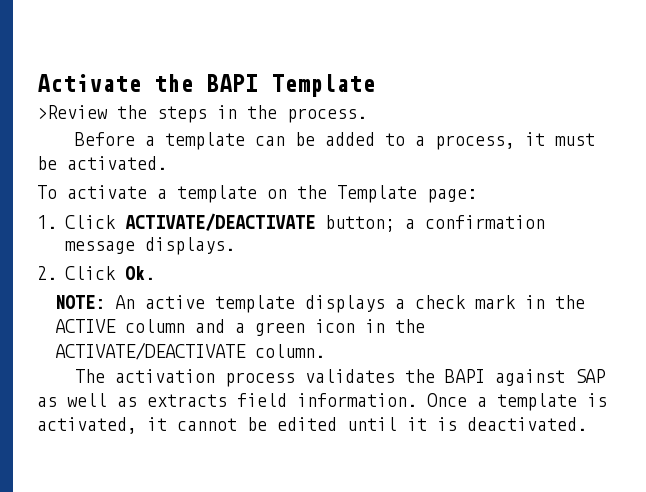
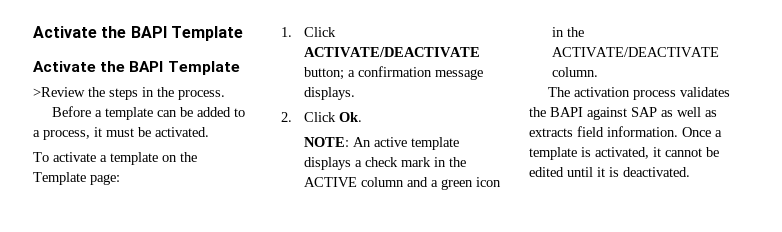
[37,74,375,97] Activate the BAPI Template -> [33,26,243,41] [33,61,240,75] Activate the BAPI Template // Activate the BAPI Template

